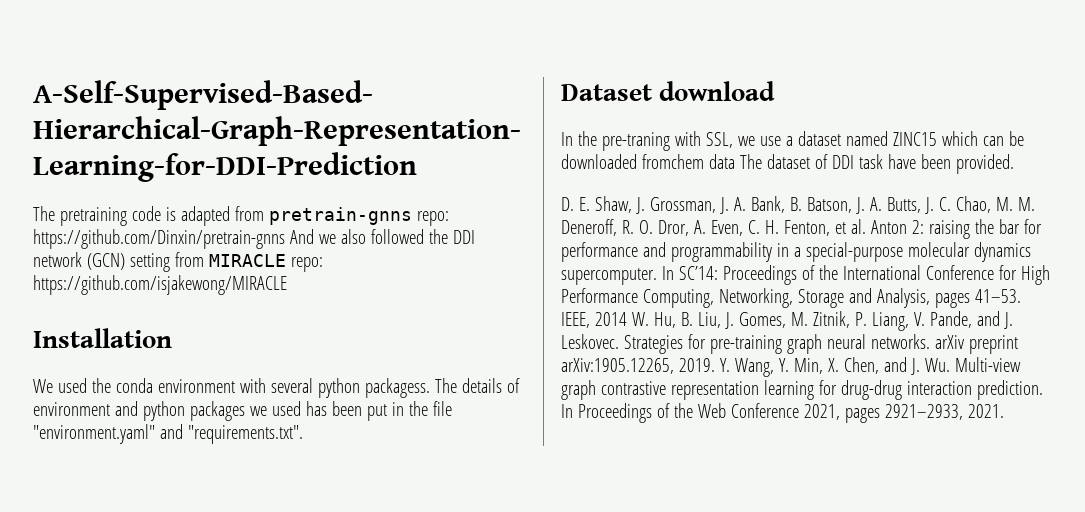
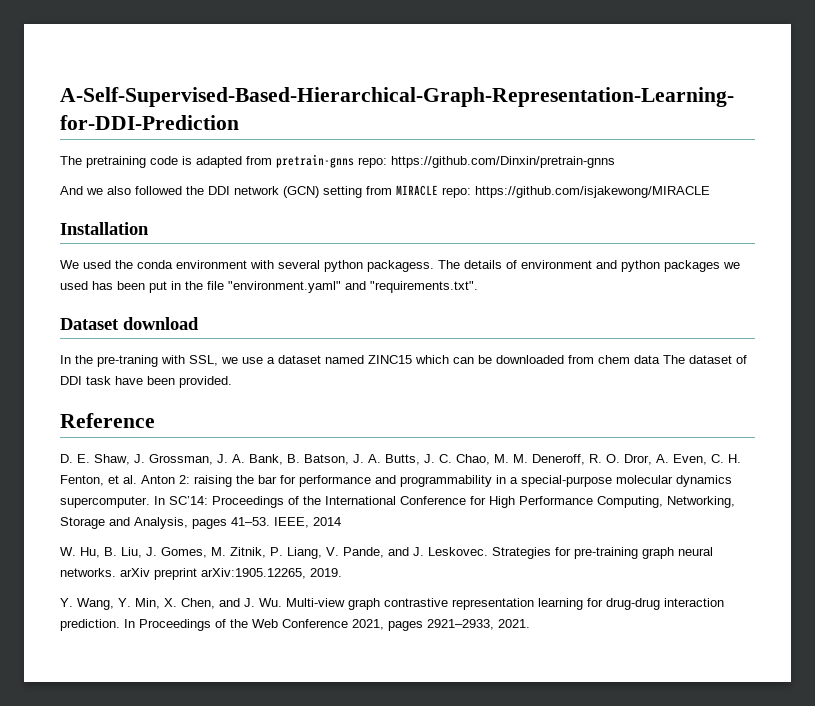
(285, 239) none -> (615, 162) //
[641,154,704,169] fromchem -> [568,355,630,364] from chem
(1014, 164) none -> [60,413,155,428] // Reference
(627, 319) none -> (341, 521) //
(715, 365) none -> (342, 572) //

